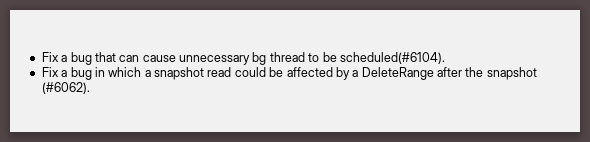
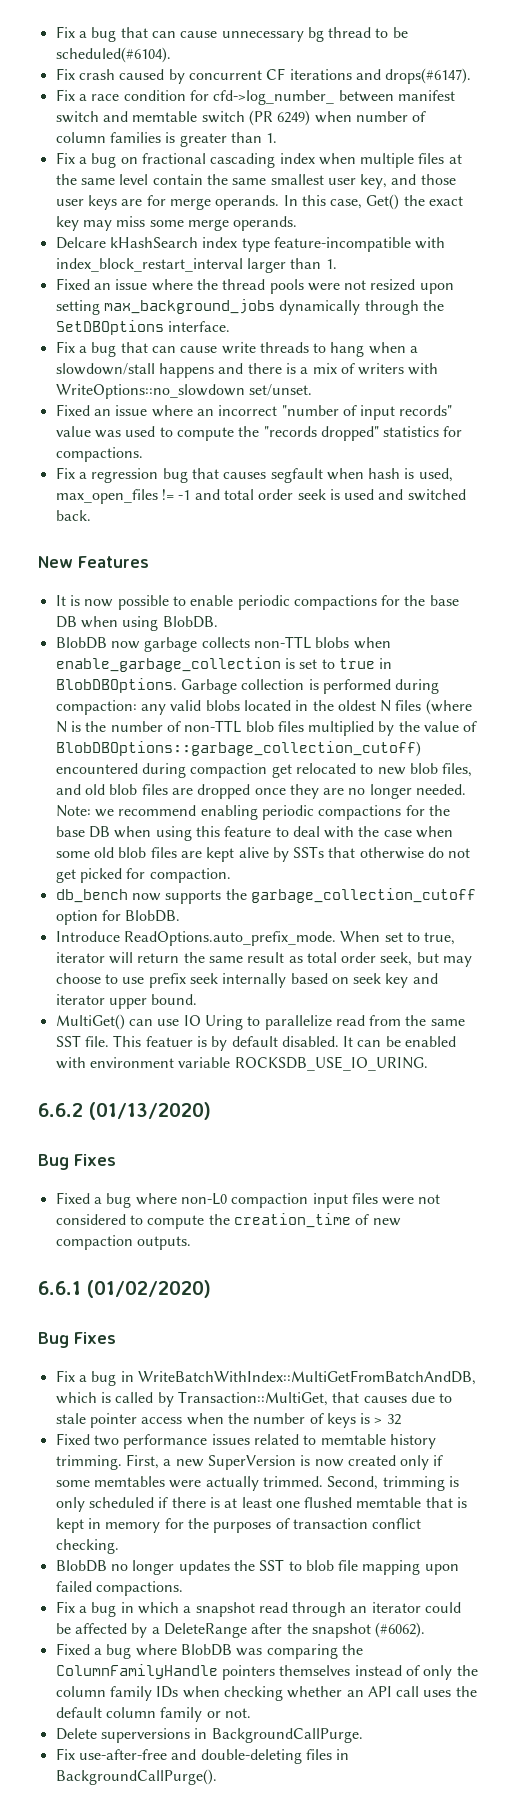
(445, 58) none -> [55,68,472,84] [55,89,455,105] [55,110,427,126] [55,132,278,147] [55,152,462,168] [55,174,456,189] [55,194,464,210] [55,216,298,231] [55,237,446,252] [55,258,337,273] [55,278,454,294] [55,299,444,315] [55,320,230,335] [55,341,419,357] [55,363,439,378] [55,384,312,399] [55,404,453,420] [55,426,463,441] [55,447,143,462] [55,467,453,483] [55,489,466,504] [55,510,91,521] [38,556,149,568] [55,595,459,610] [55,616,218,631] [55,636,391,652] [55,657,393,672] [55,678,440,694] [55,699,472,715] [55,720,478,736] [55,741,421,757] [55,763,473,778] [55,784,467,799] [55,805,450,820] [55,826,454,841] [55,846,471,862] [55,868,231,883] [55,888,476,904] [55,910,181,925] [55,931,456,946] [55,952,473,967] [55,973,438,988] [55,994,198,1009] [55,1014,465,1030] [55,1035,457,1051] [55,1056,428,1071] [38,1102,211,1120] [38,1154,116,1170] [55,1192,441,1208] [55,1213,401,1229] [55,1235,191,1250] [38,1280,211,1298] [38,1332,116,1348] [55,1370,476,1386] [55,1391,453,1407] [55,1413,401,1428] [55,1433,436,1449] [55,1454,444,1470] [55,1476,459,1491] [55,1497,468,1512] [55,1518,422,1533] [55,1539,119,1554] [55,1559,459,1575] [55,1581,183,1596] // Fix crash caused by concurrent CF iterations and drops(#6147). // Fix a race condition for cfd->log_number_ between manifest switch and memtable switch (PR 6249) when number of column families is greater than 1. // Fix a bug on fractional cascading index when multiple files at the same level contain the same smallest user key, and those user keys are for merge operands. In this case, Get() the exact key may miss some merge operands. // Delcare kHashSearch index type feature-incompatible with index_block_restart_interval larger than 1. // Fixed an issue where the thread pools were not resized upon setting max_background_jobs dynamically through the SetDBOptions interface. // Fix a bug that can cause write threads to hang when a slowdown/stall happens and there is a mix of writers with WriteOptions::no_slowdown set/unset. // Fixed an issue where an incorrect "number of input records" value was used to compute the "records dropped" statistics for compactions. // Fix a regression bug that causes segfault when hash is used, max_open_files != -1 and total order seek is used and switched back. // New Features // It is now possible to enable periodic compactions for the base DB when using BlobDB. // BlobDB now garbage collects non-TTL blobs when enable_garbage_collection is set to true in BlobDBOptions. Garbage collection is performed during compaction: any valid blobs located in the oldest N files (where N is the number of non-TTL blob files multiplied by the value of BlobDBOptions::garbage_collection_cutoff) encountered during compaction get relocated to new blob files, and old blob files are dropped once they are no longer needed. Note: we recommend enabling periodic compactions for the base DB when using this feature to deal with the case when some old blob files are kept alive by SSTs that otherwise do not get picked for compaction. // db_bench now supports the garbage_collection_cutoff option for BlobDB. // Introduce ReadOptions.auto_prefix_mode. When set to true, iterator will return the same result as total order seek, but may choose to use prefix seek internally based on seek key and iterator upper bound. // MultiGet() can use IO Uring to parallelize read from the same SST file. This featuer is by default disabled. It can be enabled with environment variable ROCKSDB_USE_IO_URING. // 6.6.2 (01/13/2020) // Bug Fixes // Fixed a bug where non-L0 compaction input files were not considered to compute the creation_time of new compaction outputs. // 6.6.1 (01/02/2020) // Bug Fixes // Fix a bug in WriteBatchWithIndex::MultiGetFromBatchAndDB, which is called by Transaction::MultiGet, that causes due to stale pointer access when the number of keys is > 32 // Fixed two performance issues related to memtable history trimming. First, a new SuperVersion is now created only if some memtables were actually trimmed. Second, trimming is only scheduled if there is at least one flushed memtable that is kept in memory for the purposes of transaction conflict checking. // BlobDB no longer updates the SST to blob file mapping upon failed compactions.
(232, 72) none -> [292,1602,421,1617] through an iterator
(90, 88) none -> [55,1643,363,1659] [55,1664,478,1680] [55,1686,477,1701] [55,1707,251,1722] [55,1728,363,1743] [55,1748,350,1764] [55,1769,217,1785] // Fixed a bug where BlobDB was comparing the ColumnFamilyHandle pointers themselves instead of only the column family IDs when checking whether an API call uses the default column family or not. // Delete superversions in BackgroundCallPurge. // Fix use-after-free and double-deleting files in BackgroundCallPurge().

